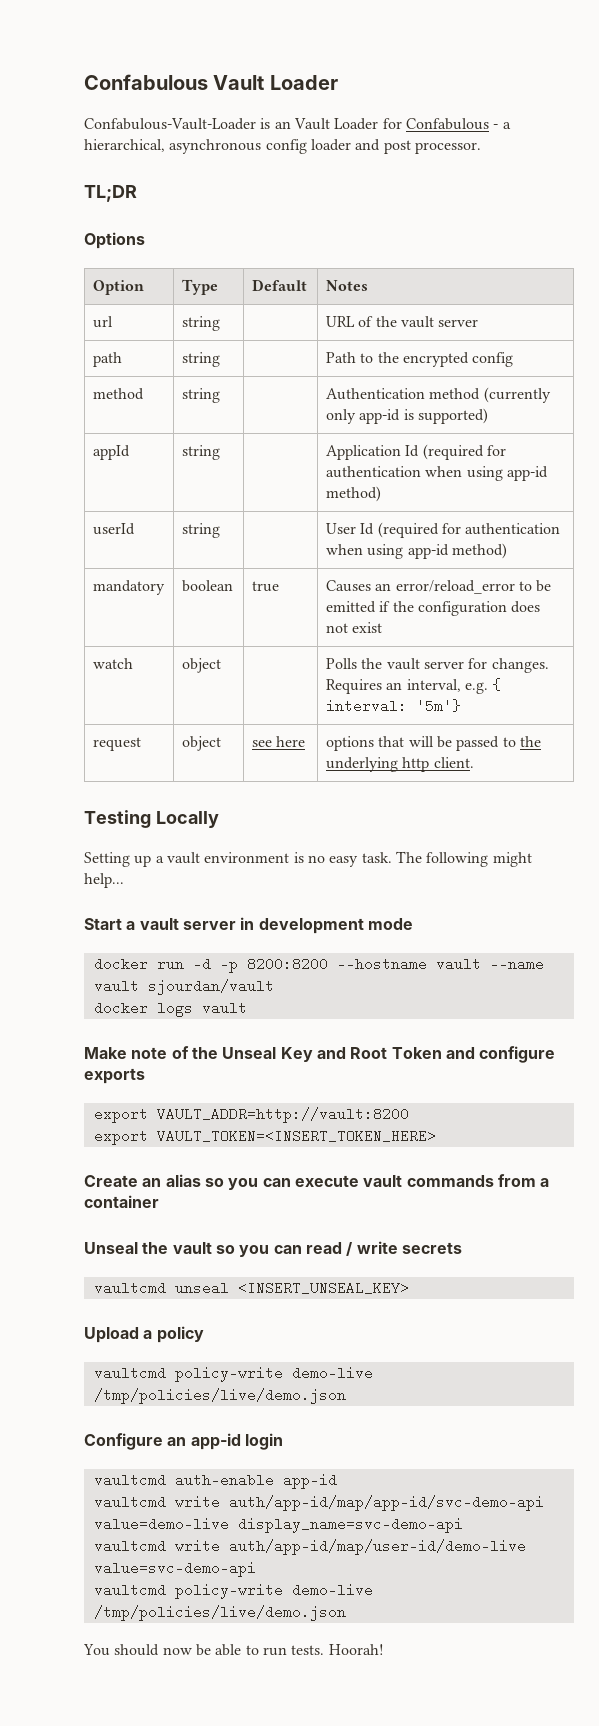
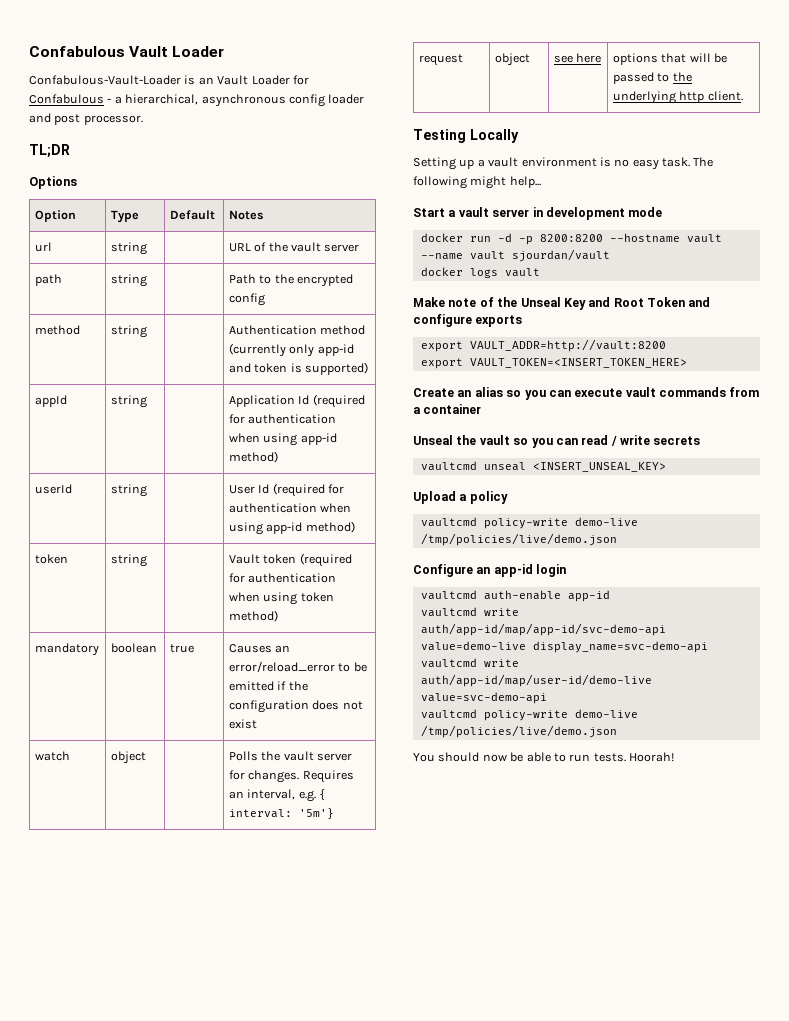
(401, 416) none -> [228,363,288,373] and token
(507, 551) none -> [34,554,68,564] [110,554,147,567] [228,553,352,567] [228,573,337,583] [228,592,334,605] [228,610,278,622] // token | string | | Vault token (required for authentication when using token method)

